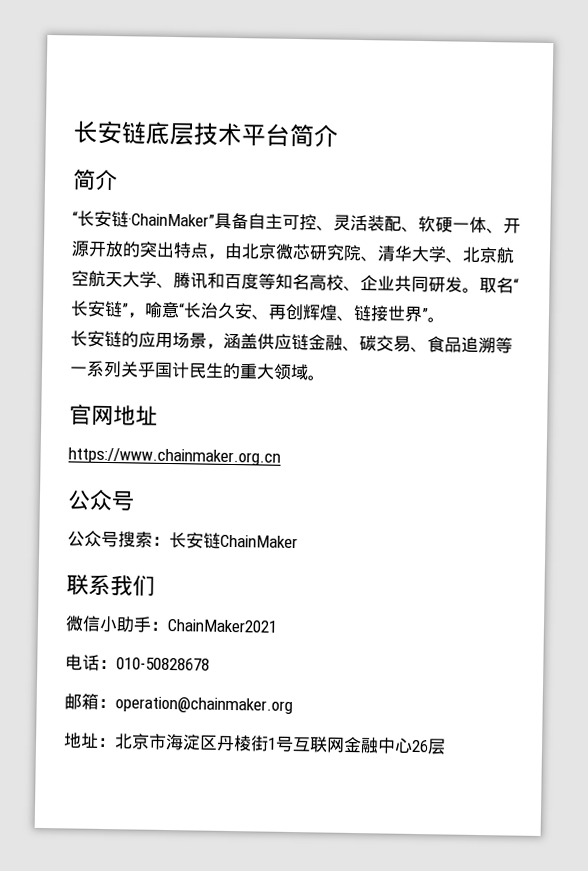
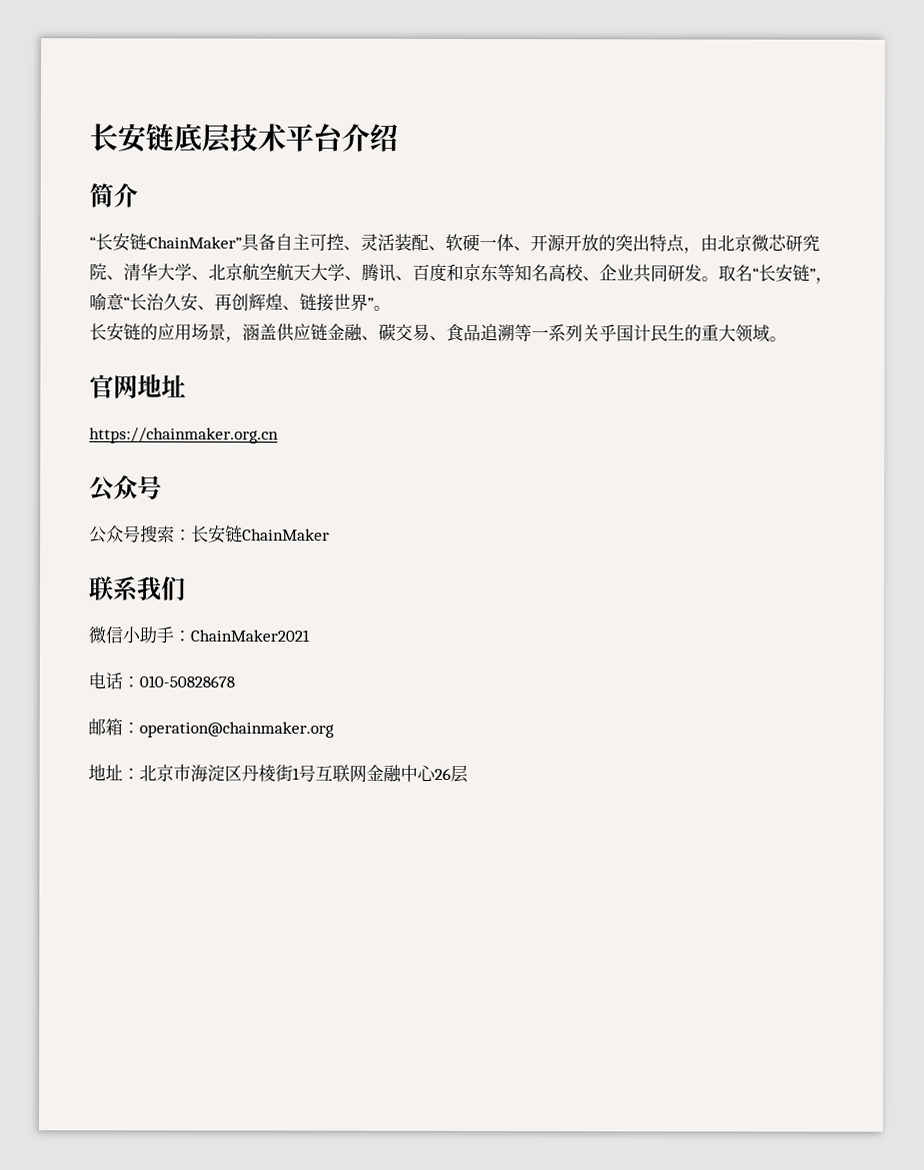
[289,123,338,148] 简介 -> [341,123,398,152] 介绍
[207,272,259,290] 和百度 -> [395,263,498,282] 、百度和京东
[68,447,281,466] https://www.chainmaker.org.cn -> [89,427,279,444] https://chainmaker.org.cn

